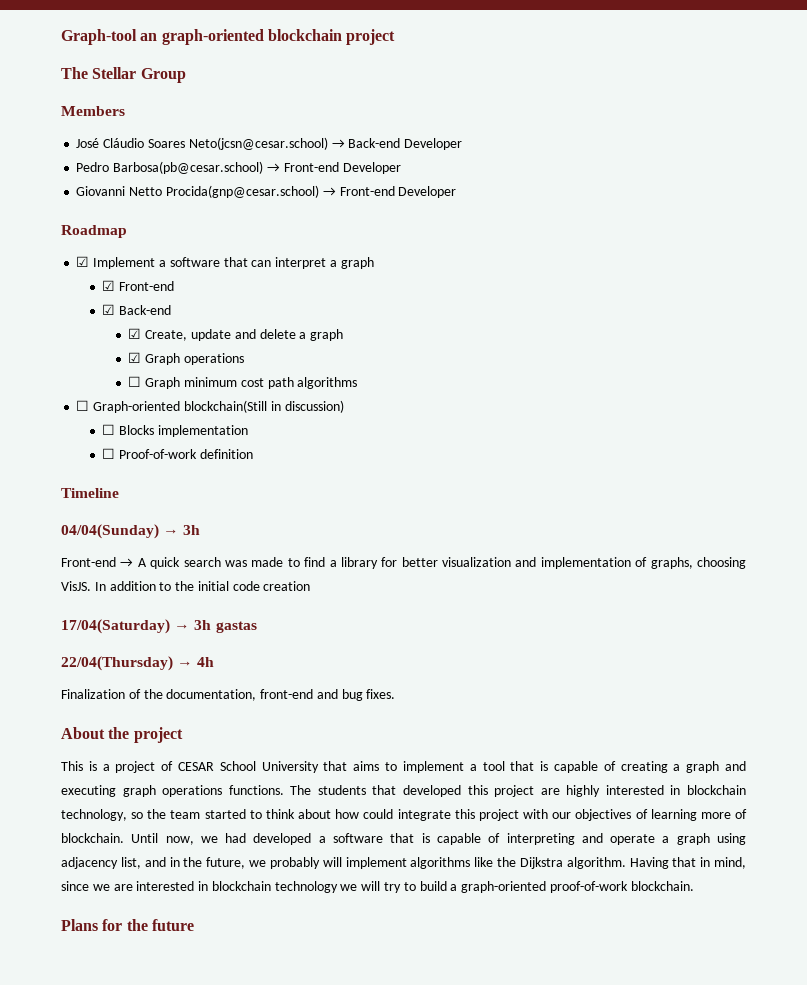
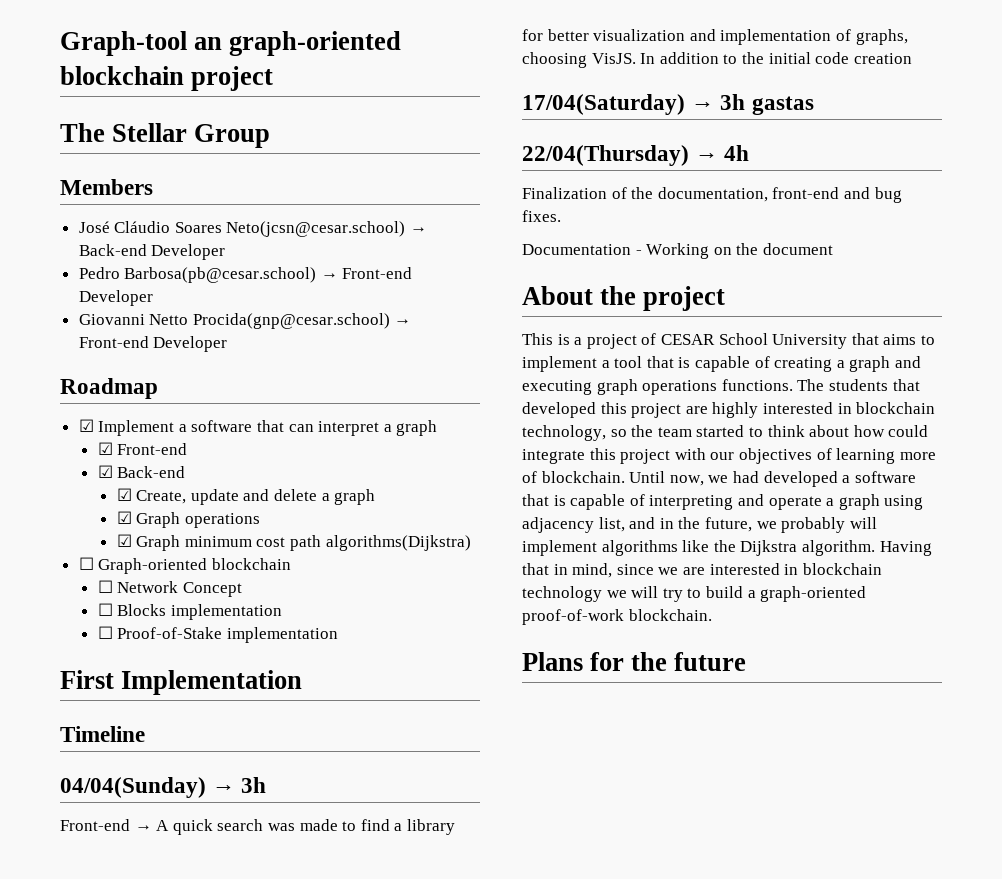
[128,376,142,387] ☐ -> [116,534,132,547] ☑
[297,377,358,389] algorithms -> [325,535,471,551] algorithms(Dijkstra)
[183,400,344,413] blockchain(Still in discussion) -> [211,558,291,570] [97,580,242,597] blockchain // ☐ Network Concept
[119,449,253,459] Proof-of-work definition -> [117,627,338,643] [60,670,303,695] Proof-of-Stake implementation // First Implementation
(396, 694) none -> [522,243,833,259] // Documentation - Working on the document

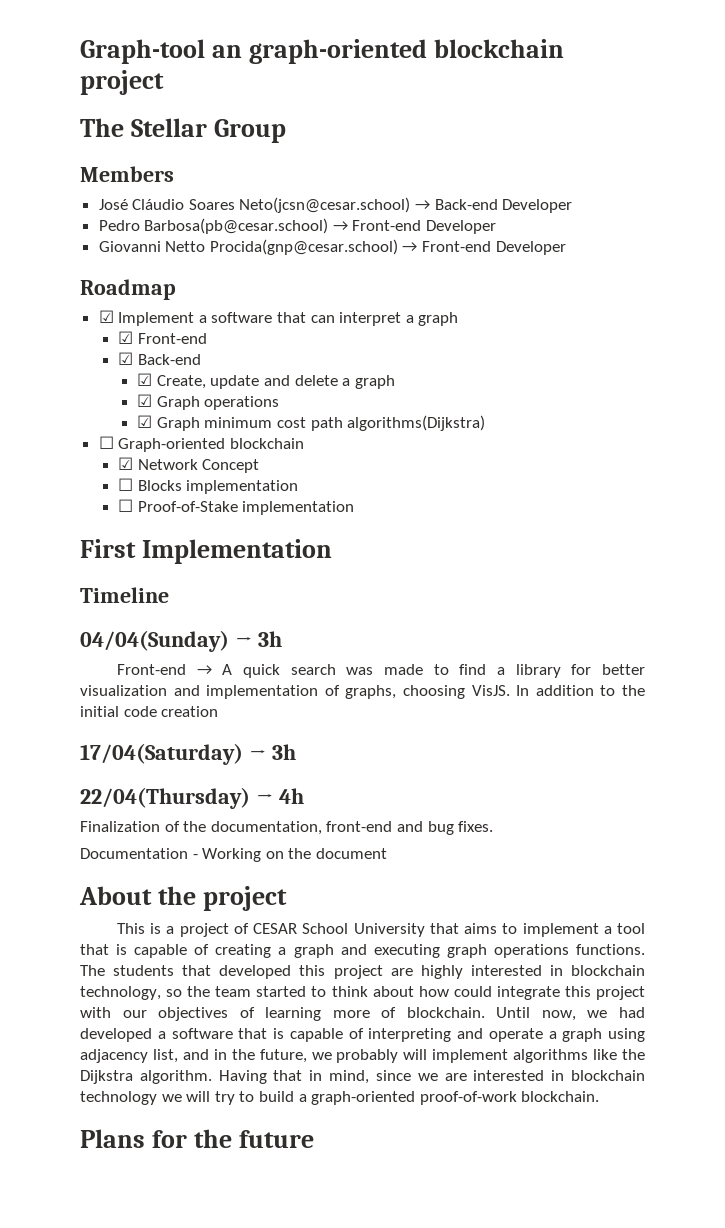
[97,580,113,593] ☐ -> [117,457,133,470] ☑
[751,96,814,115] gastas -> (296, 752) none

